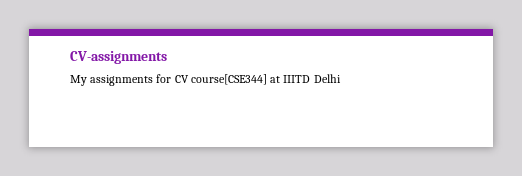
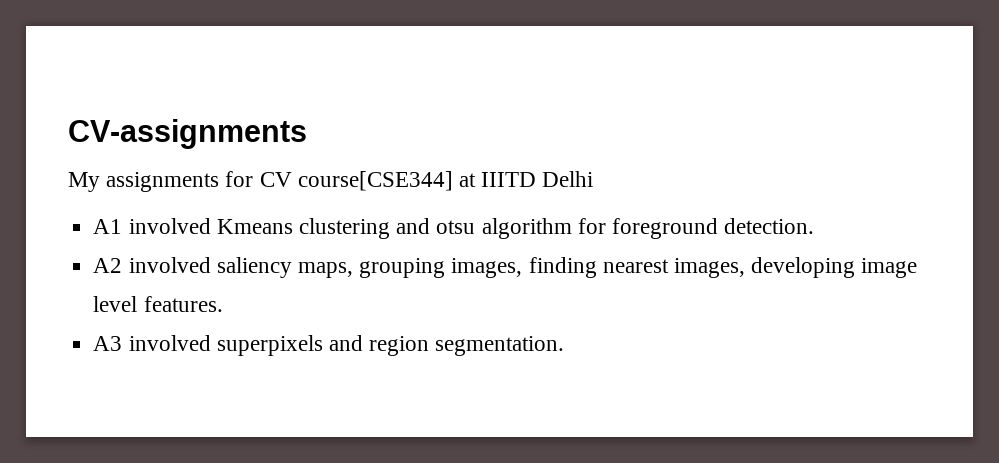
(341, 78) none -> [93,218,815,239] [93,257,918,278] [93,296,223,312] [93,335,565,356] // A1 involved Kmeans clustering and otsu algorithm for foreground detection. // A2 involved saliency maps, grouping images, finding nearest images, developing image level features. // A3 involved superpixels and region segmentation.

